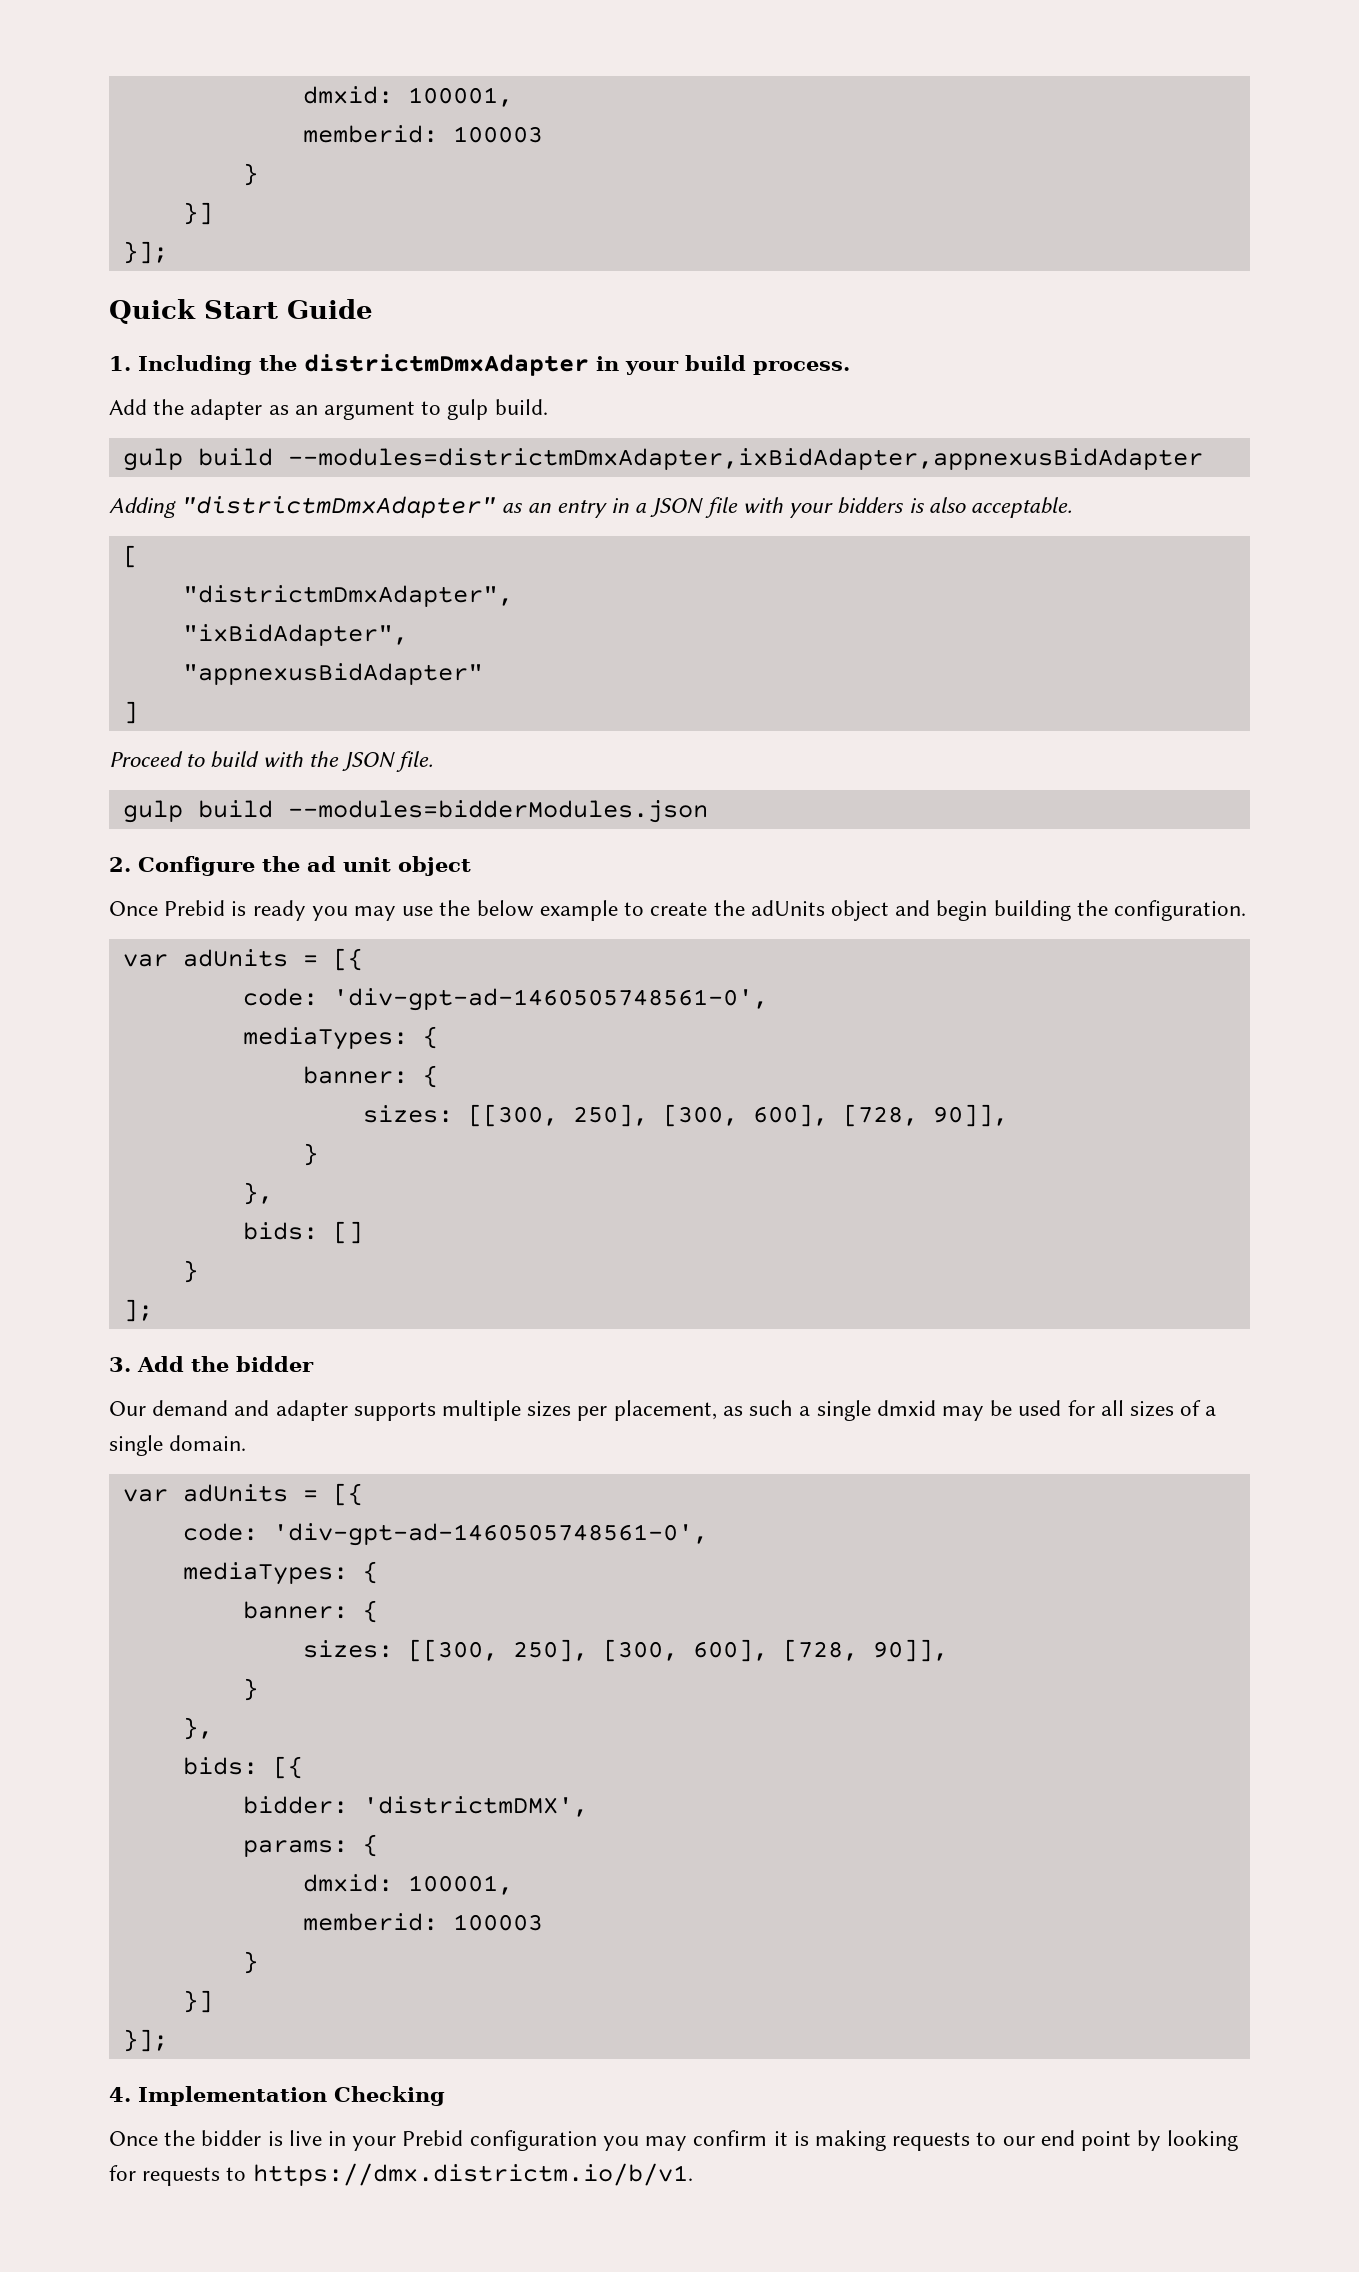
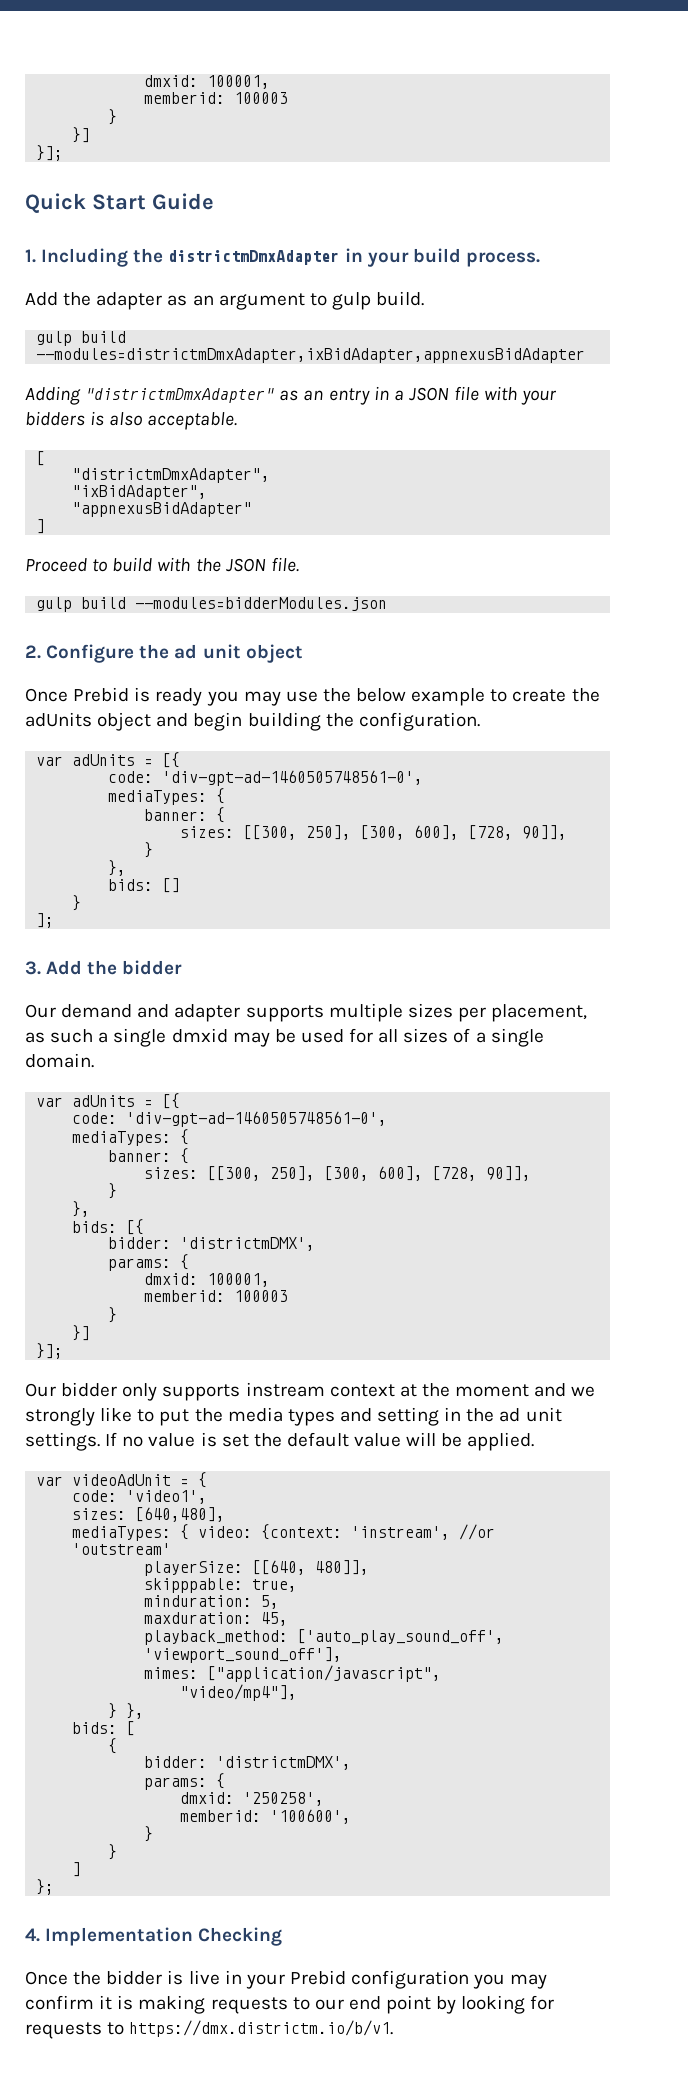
(168, 2040) none -> [25,1382,596,1401] [25,1407,562,1426] [25,1432,535,1451] [36,1472,208,1488] [72,1490,208,1504] [72,1507,226,1522] [72,1524,496,1541] [72,1543,172,1555] [144,1560,370,1576] [144,1578,298,1593] [144,1595,280,1609] [144,1612,289,1626] [144,1629,505,1645] [144,1647,343,1663] [144,1665,442,1682] [180,1684,298,1701] [108,1703,145,1719] [72,1721,136,1736] [108,1738,118,1754] [144,1756,352,1770] [144,1773,226,1790] [180,1792,325,1806] [180,1809,352,1824] [144,1826,154,1842] [108,1844,118,1860] [72,1862,82,1877] [36,1879,55,1895] // Our bidder only supports instream context at the moment and we strongly like to put the media types and setting in the ad unit settings. If no value is set the default value will be applied. // var videoAdUnit = { // code: 'video1', // sizes: [640,480], // mediaTypes: { video: {context: 'instream', //or 'outstream' // playerSize: [[640, 480]], // skipppable: true, // minduration: 5, // maxduration: 45, // playback_method: ['auto_play_sound_off', 'viewport_sound_off'], // mimes: ["application/javascript", // "video/mp4"], // } }, // bids: [ // { // bidder: 'districtmDMX', // params: { // dmxid: '250258', // memberid: '100600', // } // } // ] // };

